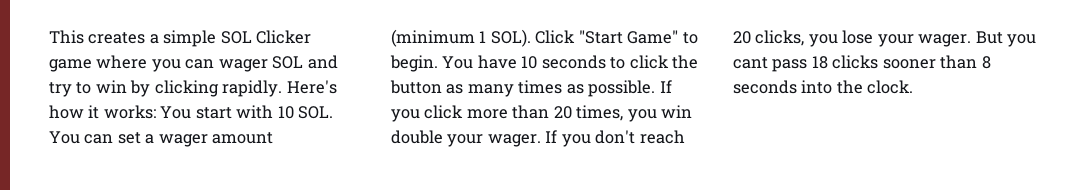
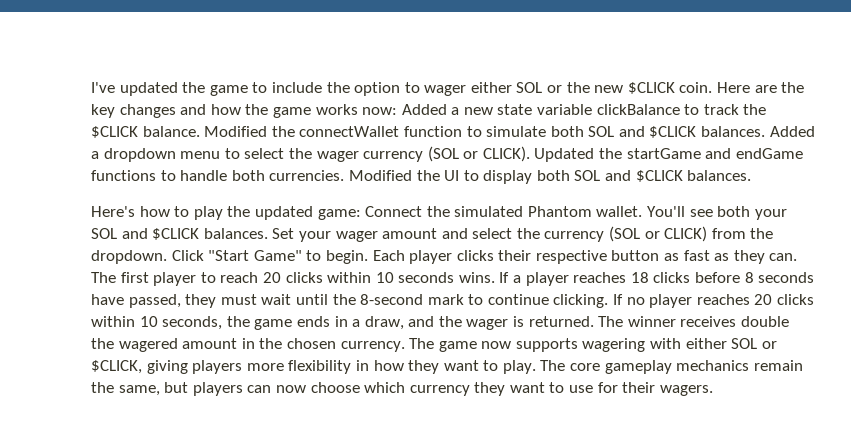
[49,30,312,47] [49,55,338,72] [49,80,337,97] [49,105,334,119] [49,131,274,147] [391,29,531,47] This creates a simple SOL Clicker game where you can wager SOL and try to win by clicking rapidly. Here's how it works: You start with 10 SOL. You can set a wager amount (minimum 1 SOL). -> [91,82,805,96] [91,104,767,118] [91,126,815,138] [91,146,803,162] [91,170,752,184] [91,206,787,220] [91,226,774,242] [91,250,167,264] I've updated the game to include the option to wager either SOL or the new $CLICK coin. Here are the key changes and how the game works now: Added a new state variable clickBalance to track the $CLICK balance. Modified the connectWallet function to simulate both SOL and $CLICK balances. Added a dropdown menu to select the wager currency (SOL or CLICK). Updated the startGame and endGame functions to handle both currencies. Modified the UI to display both SOL and $CLICK balances. // Here's how to play the updated game: Connect the simulated Phantom wallet. You'll see both your SOL and $CLICK balances. Set your wager amount and select the currency (SOL or CLICK) from the dropdown.
[442,55,699,69] [390,80,672,97] [391,105,693,122] [391,130,685,147] [733,30,1037,47] [733,55,991,72] [733,80,914,94] You have 10 seconds to click the button as many times as possible. If you click more than 20 times, you win double your wager. If you don't reach 20 clicks, you lose your wager. But you cant pass 18 clicks sooner than 8 seconds into the clock. -> [372,250,798,264] [91,272,815,286] [91,294,815,308] [91,316,790,330] [91,338,777,352] [91,360,803,374] [91,382,713,396] Each player clicks their respective button as fast as they can. The first player to reach 20 clicks within 10 seconds wins. If a player reaches 18 clicks before 8 seconds have passed, they must wait until the 8-second mark to continue clicking. If no player reaches 20 clicks within 10 seconds, the game ends in a draw, and the wager is returned. The winner receives double the wagered amount in the chosen currency. The game now supports wagering with either SOL or $CLICK, giving players more flexibility in how they want to play. The core gameplay mechanics remain the same, but players can now choose which currency they want to use for their wagers.

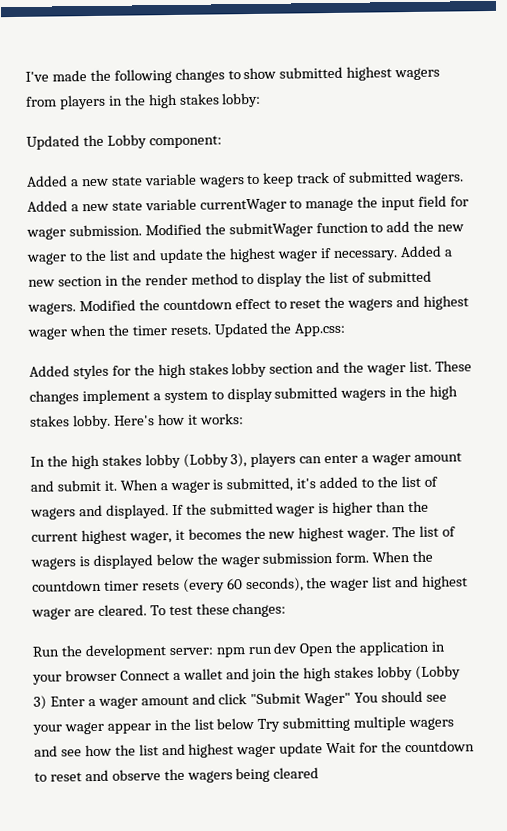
[119,82,805,96] [91,104,767,118] [91,126,400,138] updated the game to include the option to wager either SOL or the new $CLICK coin. Here are the key changes and how the game works now: Added a new state variable clickBalance to track the $CLICK balance. Modified the connectWallet -> [51,66,441,84] [25,92,262,110] [26,134,222,150] [26,170,465,188] [27,195,470,213] [26,222,313,240] made the following changes to show submitted highest wagers from players in the high stakes lobby: // Updated the Lobby component: // Added a new state variable wagers to keep track of submitted wagers. Added a new state variable currentWager to manage the input field for wager submission. Modified the submitWager
[486,126,815,138] [91,146,803,162] [91,170,752,184] [91,206,787,220] [91,226,774,242] [91,250,798,264] [91,272,815,286] [91,294,815,308] [91,316,790,330] [91,338,777,352] [91,360,803,374] [91,382,713,396] simulate both SOL and $CLICK balances. Added a dropdown menu to select the wager currency (SOL or CLICK). Updated the startGame and endGame functions to handle both currencies. Modified the UI to display both SOL and $CLICK balances. // Here's how to play the updated game: Connect the simulated Phantom wallet. You'll see both your SOL and $CLICK balances. Set your wager amount and select the currency (SOL or CLICK) from the dropdown. Click "Start Game" to begin. Each player clicks their respective button as fast as they can. The first player to reach 20 clicks within 10 seconds wins. If a player reaches 18 clicks before 8 seconds have passed, they must wait until the 8-second mark to continue clicking. If no player reaches 20 clicks within 10 seconds, the game ends in a draw, and the wager is returned. The winner receives double the wagered amount in the chosen currency. The game now supports wagering with either SOL or $CLICK, giving players more flexibility in how they want to play. The core gameplay mechanics remain the same, but players can now choose which currency they want to use for their wagers. -> [386,220,465,233] [26,245,453,265] [28,270,433,287] [27,295,470,315] [27,322,347,340] [29,360,472,380] [29,385,459,405] [29,413,244,430] [30,452,462,470] [30,475,438,494] [30,500,430,520] [31,525,457,545] [30,550,434,570] [32,575,469,593] [31,602,287,620] [32,640,446,660] [32,665,462,685] [33,690,448,710] [32,716,455,735] [34,740,475,758] [34,767,320,783] add the new wager to the list and update the highest wager if necessary. Added a new section in the render method to display the list of submitted wagers. Modified the countdown effect to reset the wagers and highest wager when the timer resets. Updated the App.css: // Added styles for the high stakes lobby section and the wager list. These changes implement a system to display submitted wagers in the high stakes lobby. Here's how it works: // In the high stakes lobby (Lobby 3), players can enter a wager amount and submit it. When a wager is submitted, it's added to the list of wagers and displayed. If the submitted wager is higher than the current highest wager, it becomes the new highest wager. The list of wagers is displayed below the wager submission form. When the countdown timer resets (every 60 seconds), the wager list and highest wager are cleared. To test these changes: // Run the development server: npm run dev Open the application in your browser Connect a wallet and join the high stakes lobby (Lobby 3) Enter a wager amount and click "Submit Wager" You should see your wager appear in the list below Try submitting multiple wagers and see how the list and highest wager update Wait for the countdown to reset and observe the wagers being cleared

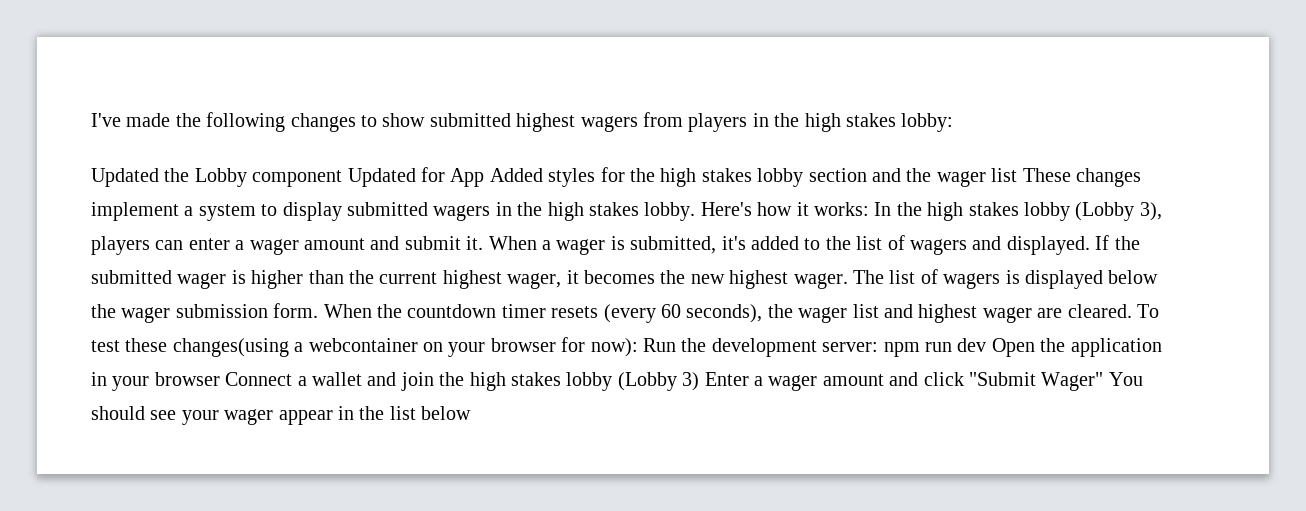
[148,135,222,149] [26,170,465,188] [27,195,470,213] [26,220,465,240] [26,245,453,265] [28,270,433,287] [27,295,470,315] [27,322,347,340] component: // Added a new state variable wagers to keep track of submitted wagers. Added a new state variable currentWager to manage the input field for wager submission. Modified the submitWager function to add the new wager to the list and update the highest wager if necessary. Added a new section in the render method to display the list of submitted wagers. Modified the countdown effect to reset the wagers and highest wager when the timer resets. Updated the App.css: // -> [252,167,485,187] component Updated for App
[409,360,433,373] list. -> [991,168,1018,182] list
(244, 419) // -> (869, 209) none
[232,602,287,618] changes: // -> [172,337,638,357] changes(using a webcontainer on your browser for now):
[257,716,455,732] [34,740,475,758] [34,767,320,783] Try submitting multiple wagers and see how the list and highest wager update Wait for the countdown to reset and observe the wagers being cleared -> (472, 413) none

